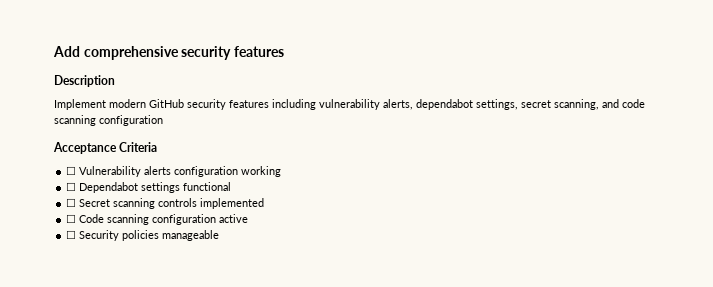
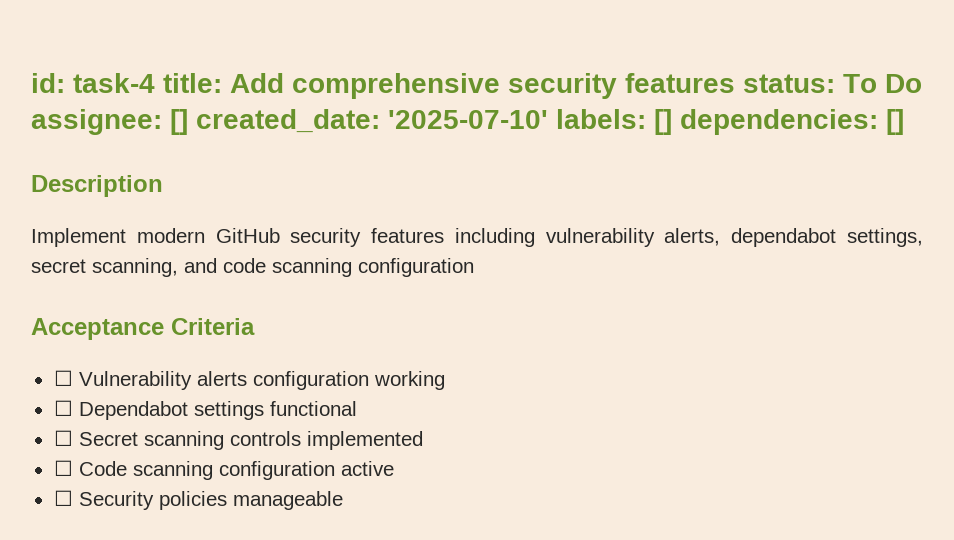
(53, 51) none -> [31,73,222,93] id: task-4 title:
(284, 51) none -> [743,74,922,93] [31,109,904,135] status: To Do assignee: [] created_date: '2025-07-10' labels: [] dependencies: []

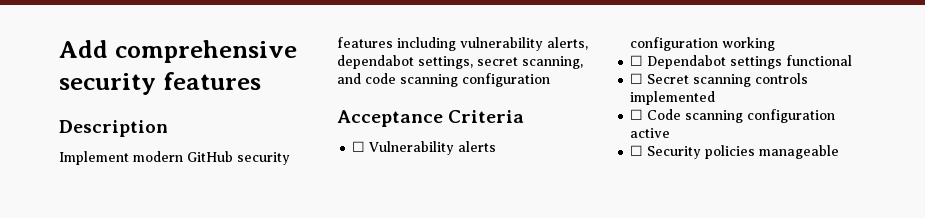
[31,73,222,93] id: task-4 title: -> (59, 49) none
[743,74,922,93] [31,109,904,135] status: To Do assignee: [] created_date: '2025-07-10' labels: [] dependencies: [] -> (261, 81) none

